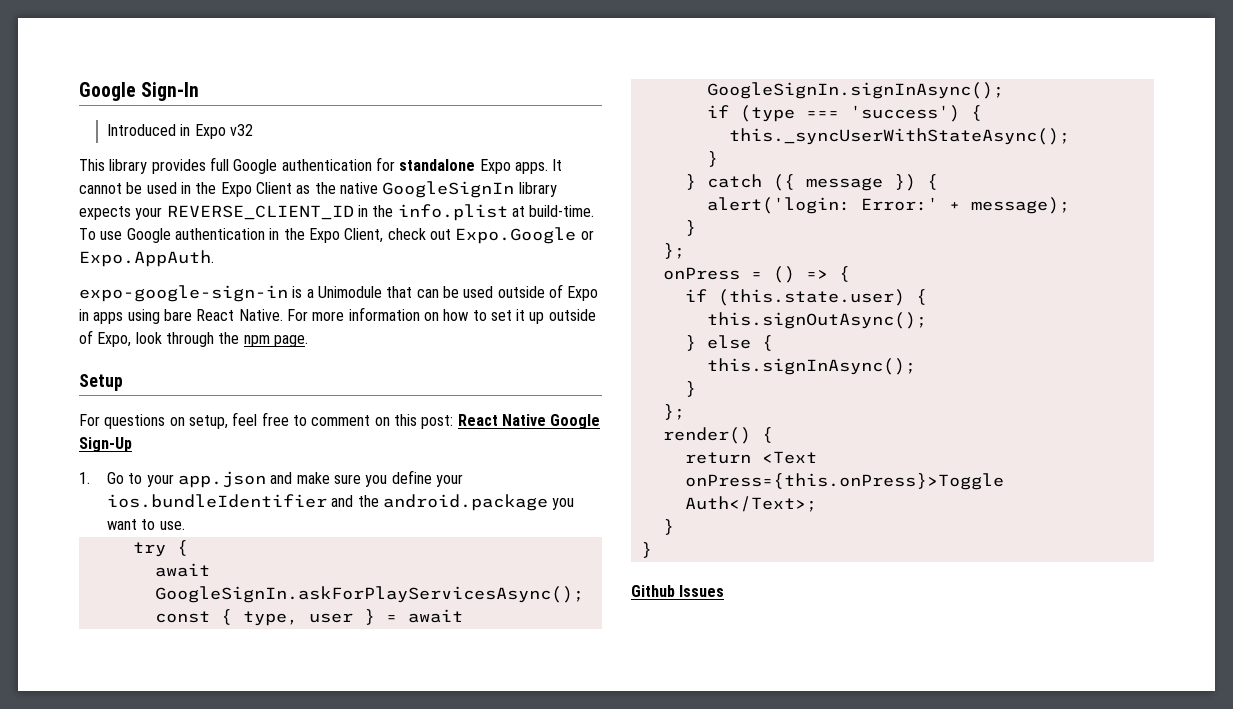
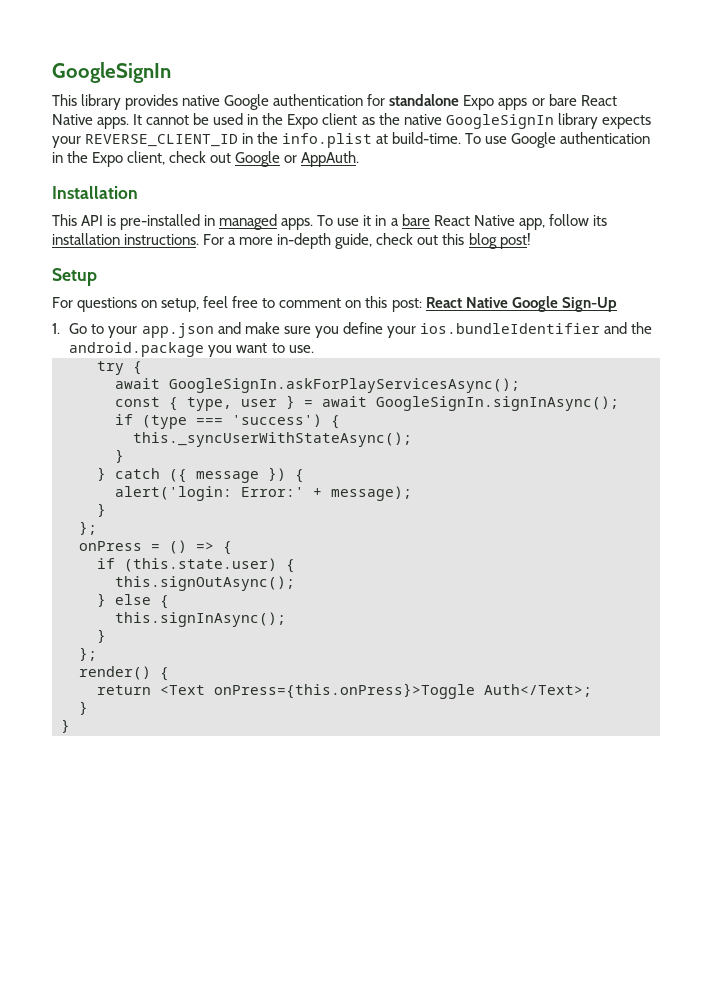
[79,82,200,101] [106,124,253,139] Google Sign-In // Introduced in Expo v32 -> [52,62,171,83] GoogleSignIn
[209,157,229,171] full -> [182,95,221,106] native
(511, 166) none -> [498,94,617,110] [52,114,93,125] apps or bare React Native
[255,182,292,194] Client -> [322,113,358,125] client
[344,227,594,244] [79,250,214,267] [79,284,599,302] [79,307,596,324] [79,330,308,347] Client, check out Expo.Google or Expo.AppAuth. // expo-google-sign-in is a Unimodule that can be used outside of Expo in apps using bare React Native. For more information on how to set it up outside of Expo, look through the npm page. -> [127,151,360,167] [52,186,138,199] [52,214,607,230] [52,233,531,249] client, check out Google or AppAuth. // Installation // This API is pre-installed in managed apps. To use it in a bare React Native app, follow its installation instructions. For a more in-depth guide, check out this blog post!
[631,585,725,597] // Github Issues -> (70, 726) none

